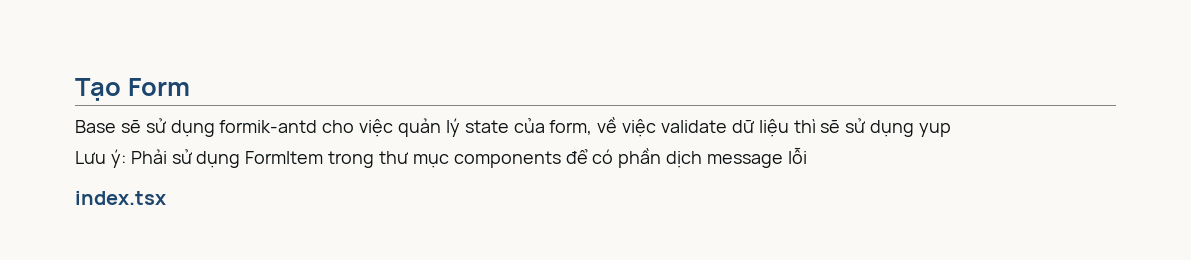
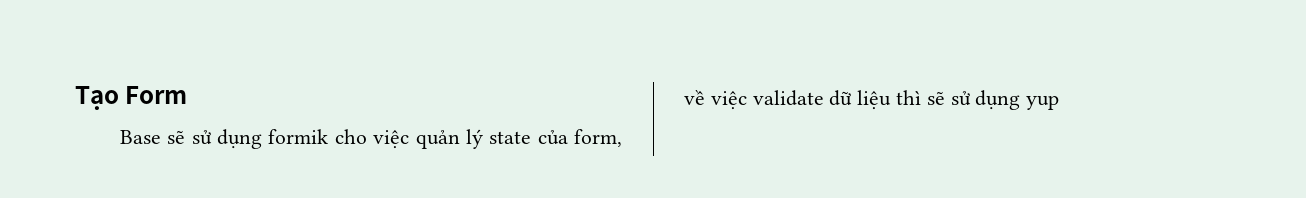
[219,120,318,133] formik-antd -> [268,129,329,144] formik
[75,147,807,168] [75,191,166,205] // Lưu ý: Phải sử dụng FormItem trong thư mục components để có phần dịch message lỗi // index.tsx -> (1060, 102) none

